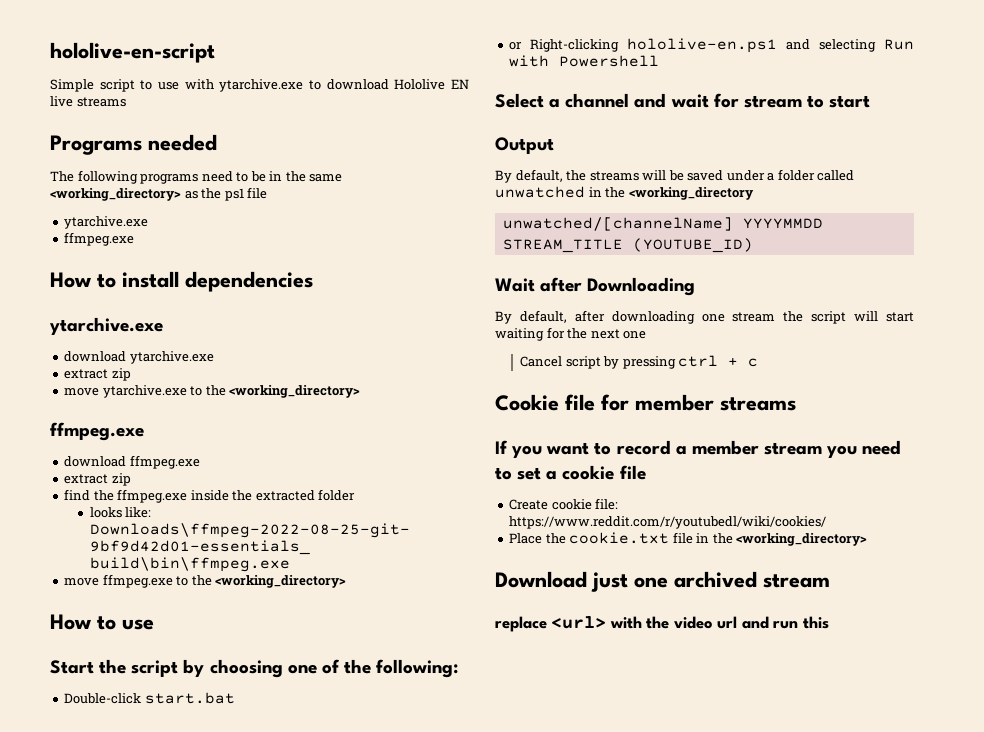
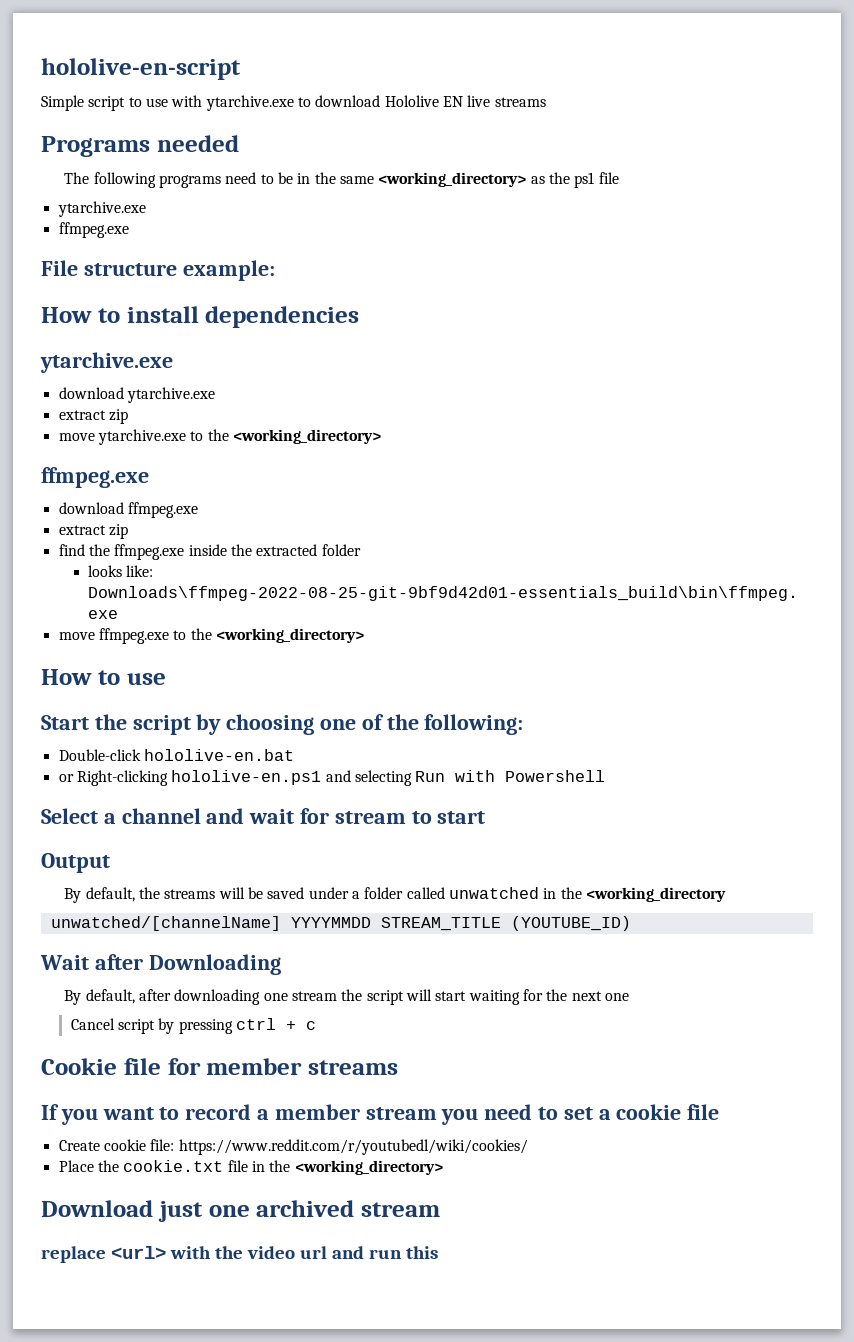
(135, 239) none -> [41,260,275,281] // File structure example:
[144,692,235,704] start.bat -> [143,749,294,761] hololive-en.bat

